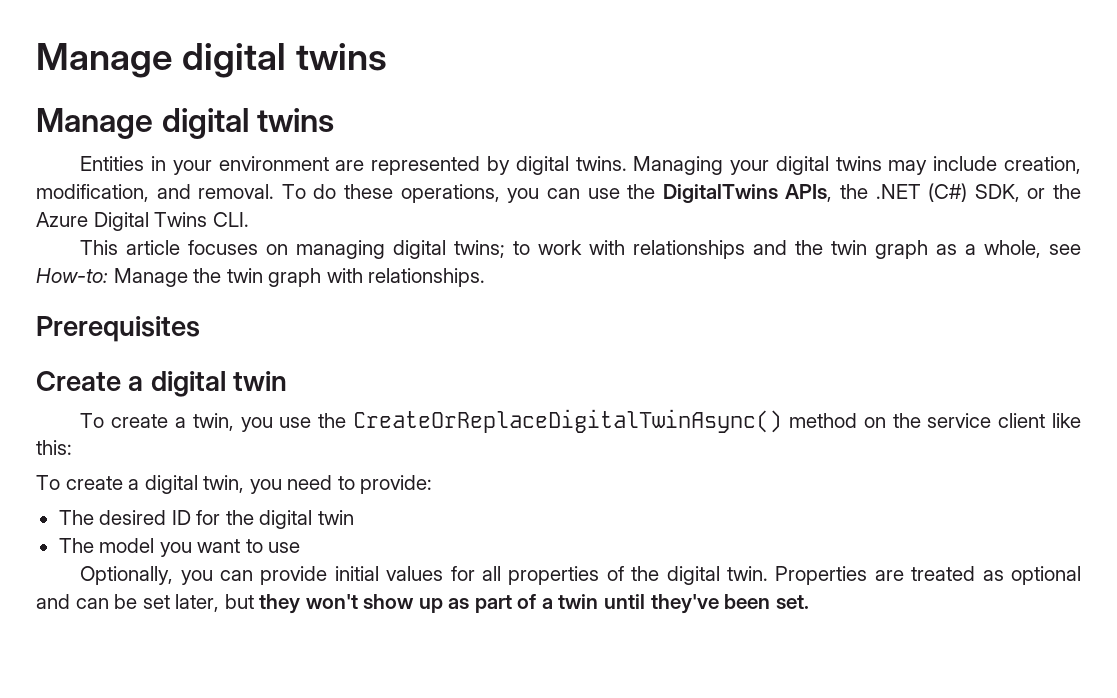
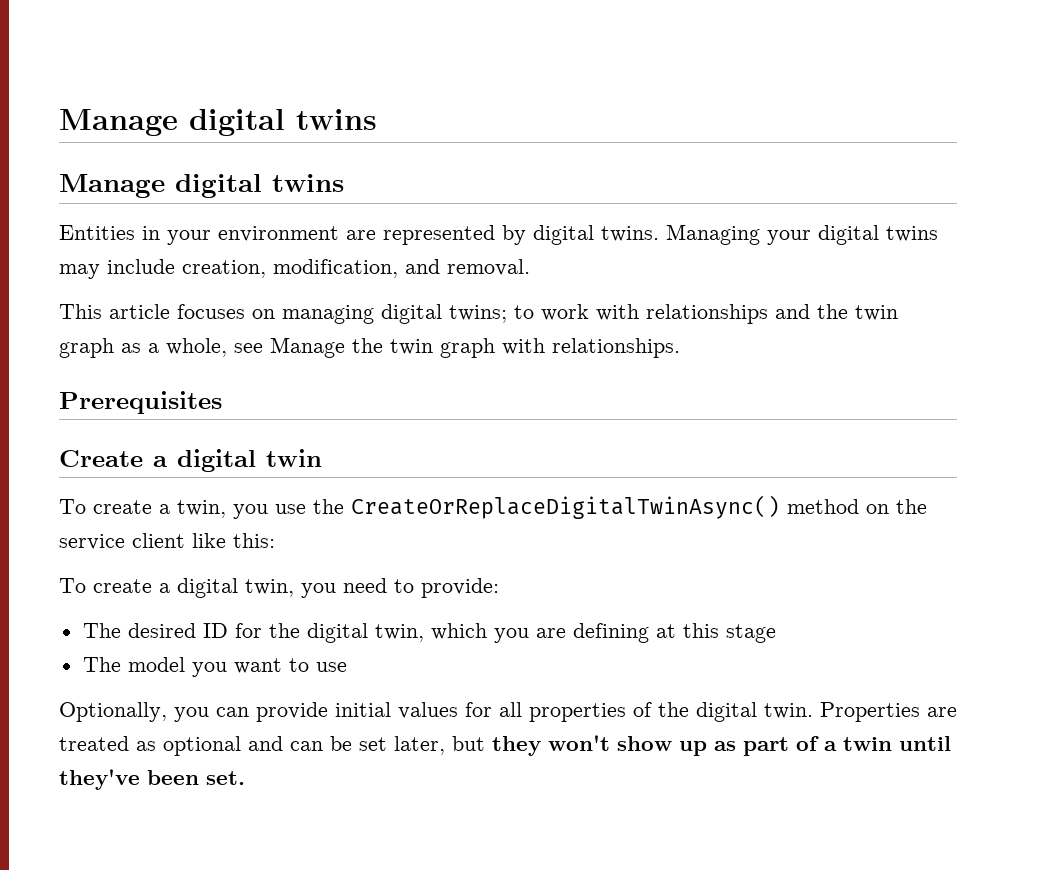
[281,183,1081,203] [36,212,249,231] To do these operations, you can use the DigitalTwins APIs, the .NET (C#) SDK, or the Azure Digital Twins CLI. -> (530, 267) none
[36,268,108,283] How-to: -> (263, 348) none
[317,510,354,525] twin -> [374,623,776,643] twin, which you are defining at this stage

